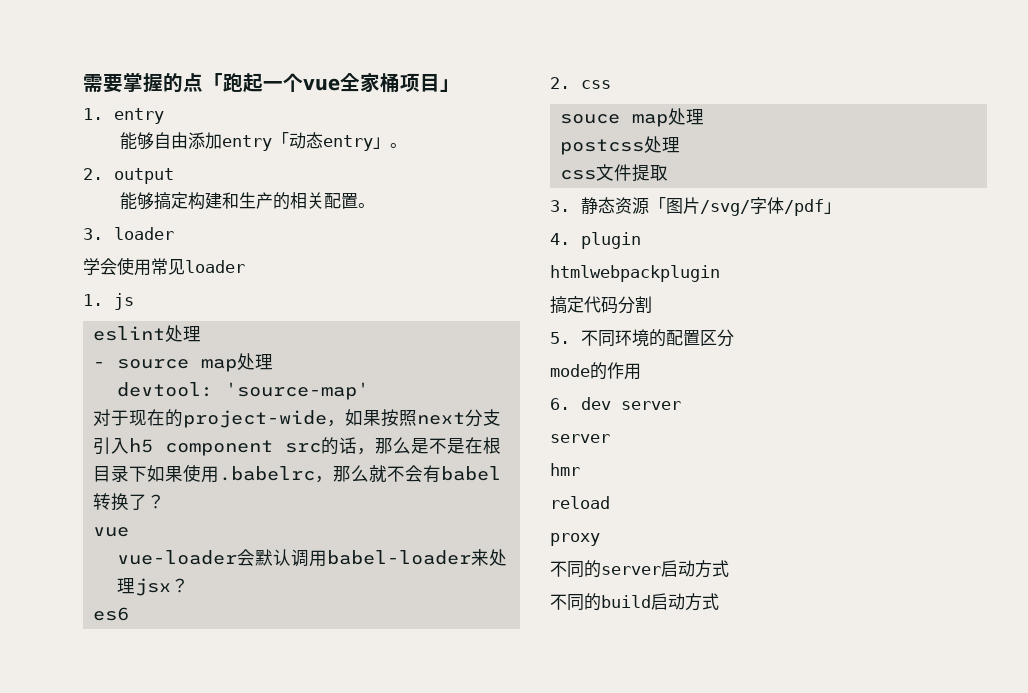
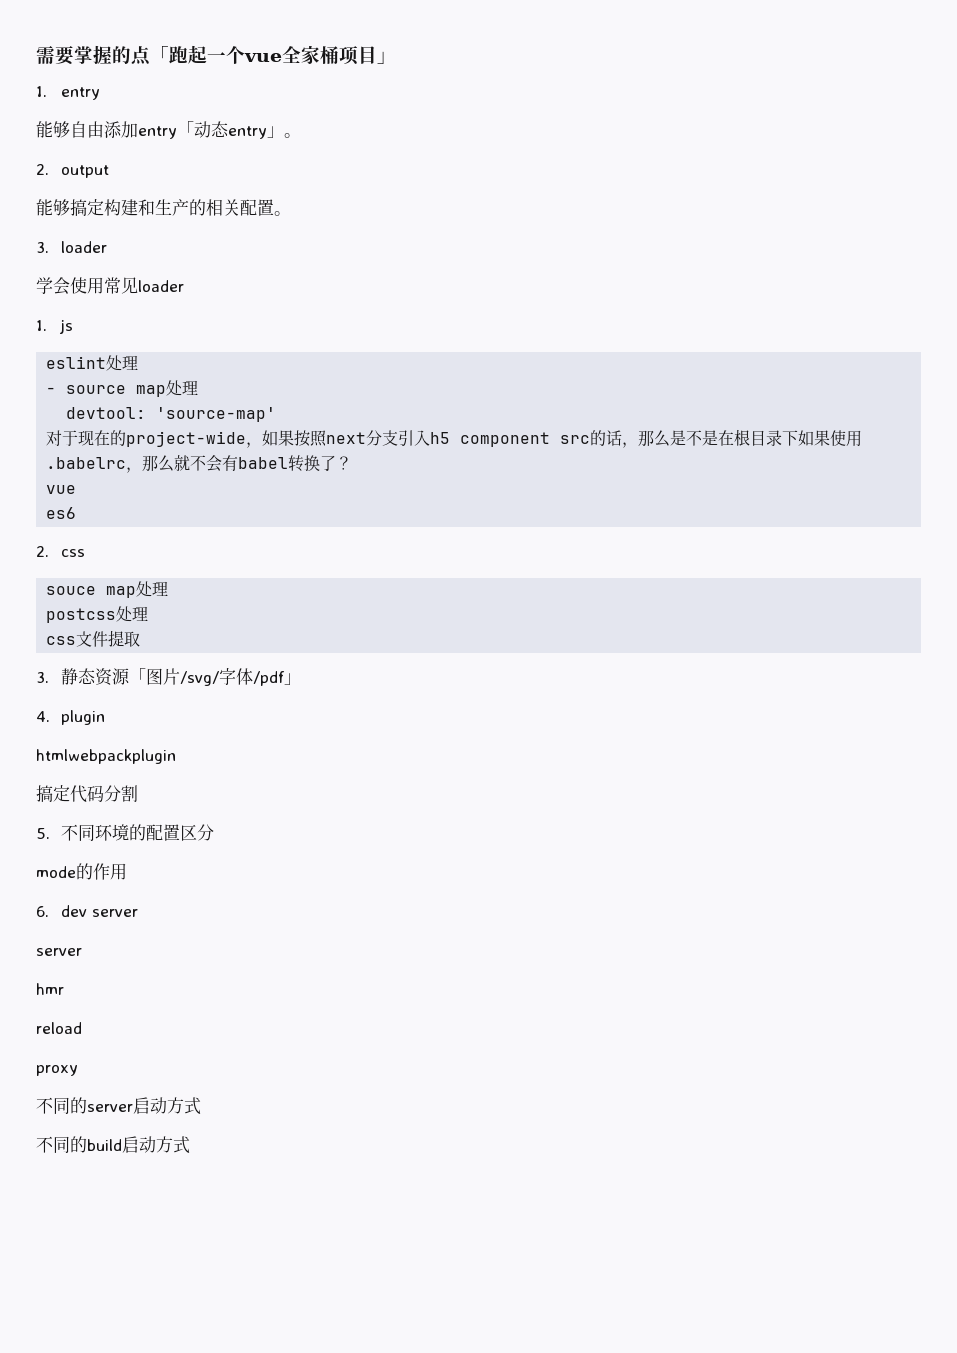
[117,549,508,567] [117,578,190,596] // vue-loader会默认调用babel-loader来处理jsx？ -> (77, 489) none

